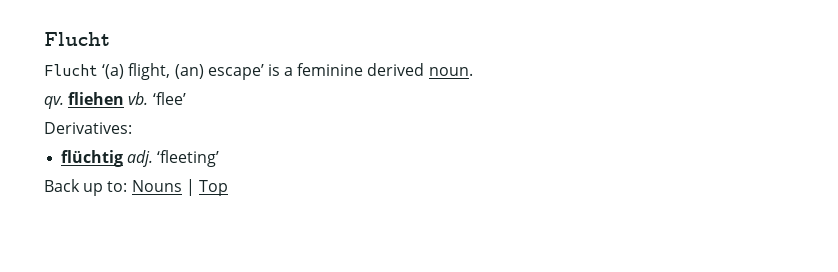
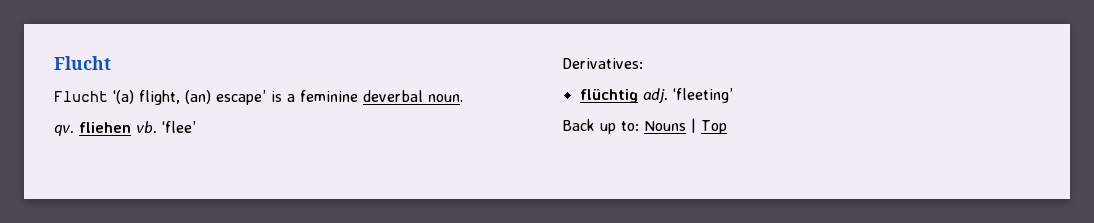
[367,63,425,76] derived -> [363,90,423,102] deverbal

